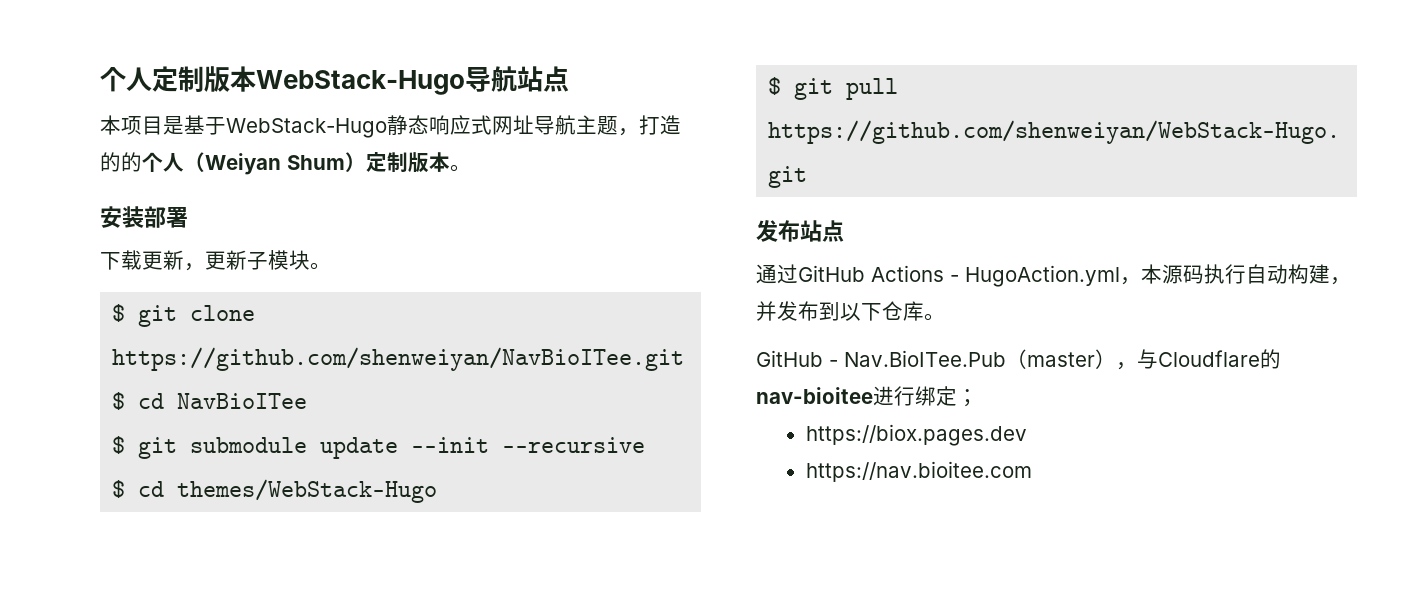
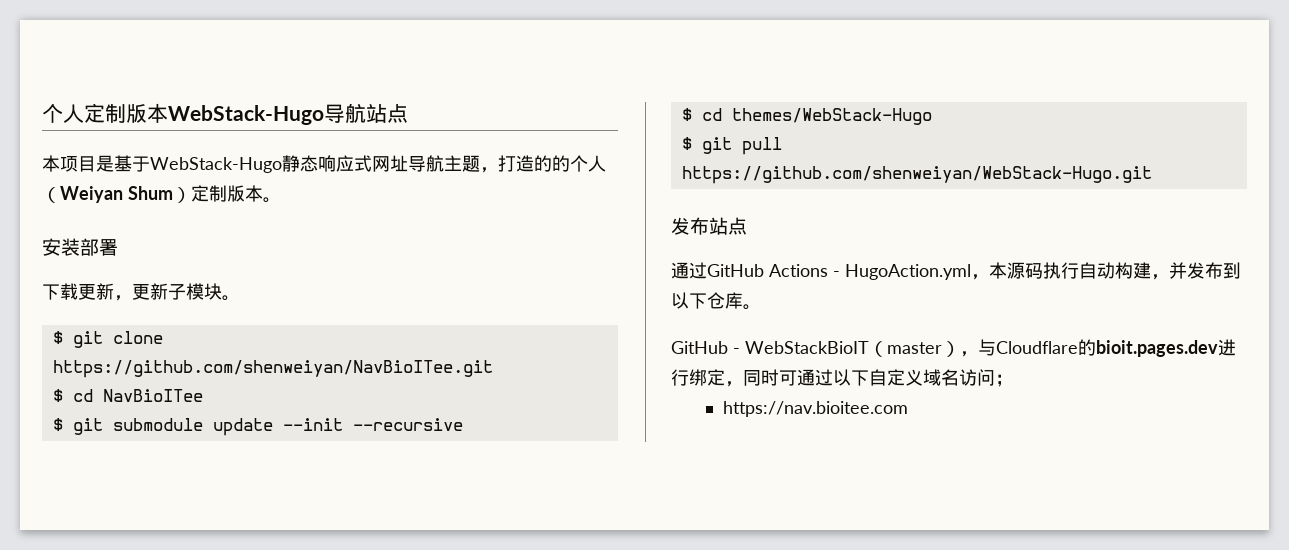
[844,350,1006,367] Nav.BioITee.Pub -> [745,341,869,354] WebStackBioIT
[756,387,873,404] nav-bioitee -> [1096,340,1218,357] bioit.pages.dev
(957, 396) none -> [725,369,995,387] ，同时可通过以下自定义域名访问
[805,424,1027,446] // https://biox.pages.dev -> (1013, 380) none

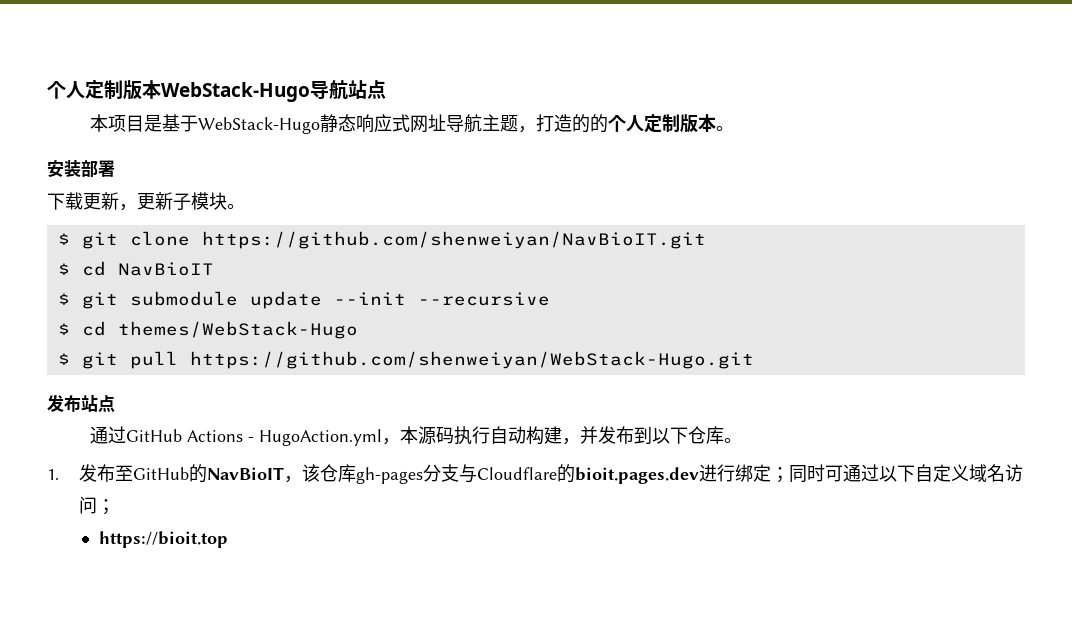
[42,186,191,203] （Weiyan Shum） -> (644, 123) none
[52,360,493,378] [52,389,203,402] https://github.com/shenweiyan/NavBioITee.git // $ cd NavBioITee -> [201,231,706,249] [57,261,214,276] https://github.com/shenweiyan/NavBioIT.git // $ cd NavBioIT
[671,341,978,357] GitHub - WebStackBioIT（master）， -> [47,464,459,484] 1.发布至GitHub的NavBioIT，该仓库gh-pages分支
[725,381,743,387] ， -> [770,467,789,483] ；
[722,401,908,417] https://nav.bioitee.com -> [98,531,228,548] https://bioit.top

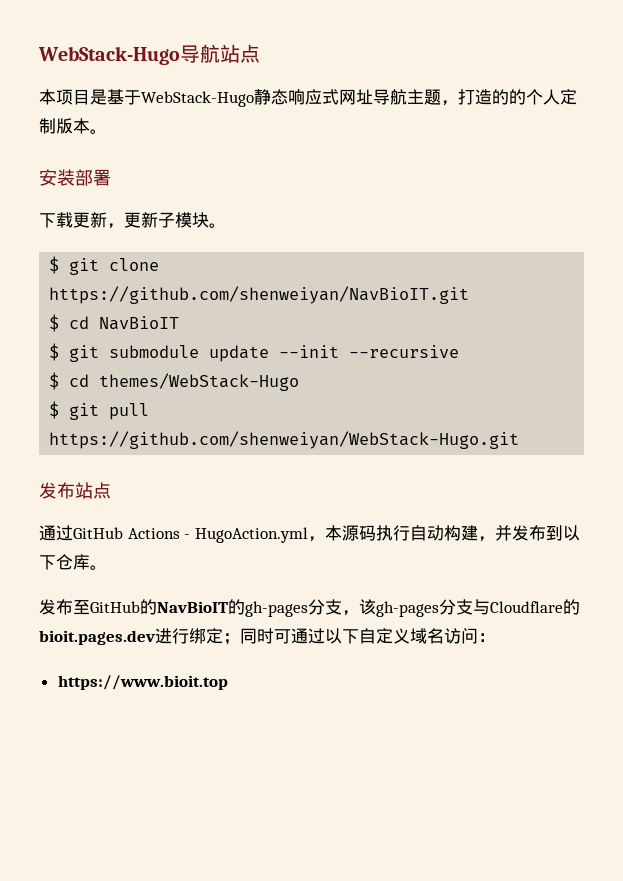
[47,80,161,100] 个人定制版本 -> (38, 55) none
[47,469,59,480] 1. -> (107, 567) none
[283,464,356,483] ，该仓库 -> [228,599,376,617] 的gh-pages分支，该
[96,499,115,515] [98,531,228,548] ； // https://bioit.top -> [478,633,495,642] [57,675,228,690] ： // https://www.bioit.top

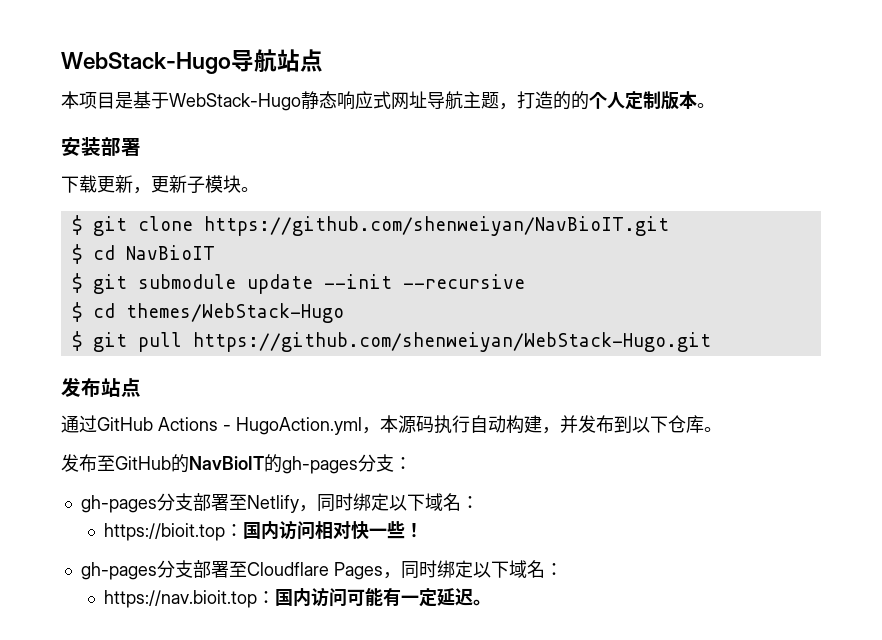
[342,599,580,617] [39,628,495,645] [57,675,228,690] ，该gh-pages分支与Cloudflare的bioit.pages.dev进行绑定；同时可通过以下自定义域名访问： // https://www.bioit.top -> [394,457,412,470] [80,493,479,513] [104,520,424,541] [80,560,563,580] [104,587,492,608] ： // gh-pages分支部署至Netlify，同时绑定以下域名： // https://bioit.top：国内访问相对快一些！ // gh-pages分支部署至Cloudflare Pages，同时绑定以下域名： // https://nav.bioit.top：国内访问可能有一定延迟。

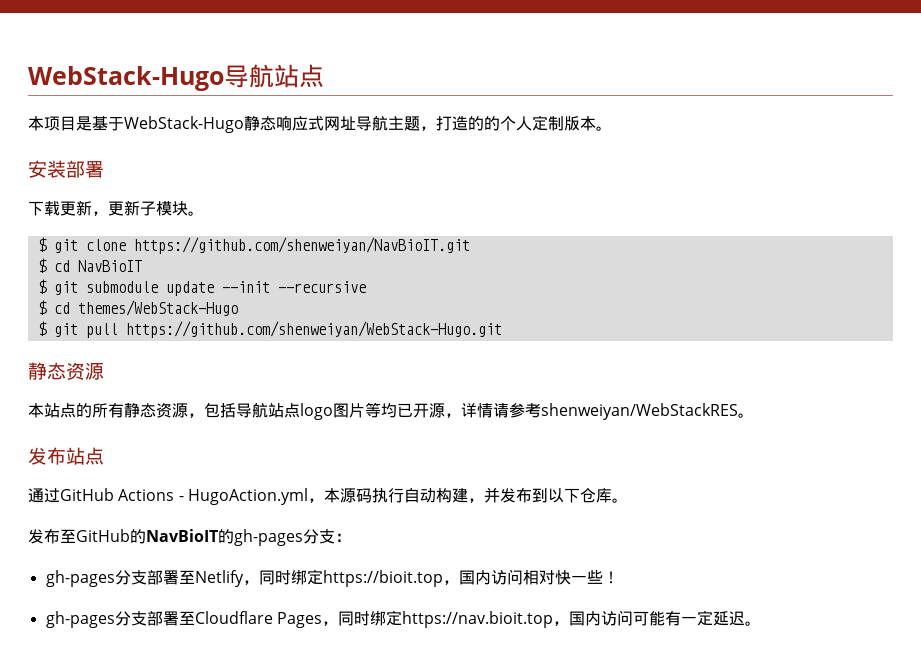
(711, 342) none -> [28,362,104,380] [28,402,754,420] // 静态资源 // 本站点的所有静态资源，包括导航站点logo图片等均已开源，详情请参考shenweiyan/WebStackRES。
[388,493,479,511] [104,523,244,541] 以下域名： // https://bioit.top： -> [322,570,459,587] https://bioit.top，
[472,560,563,578] [104,590,276,608] 以下域名： // https://nav.bioit.top： -> [401,611,569,628] https://nav.bioit.top，

